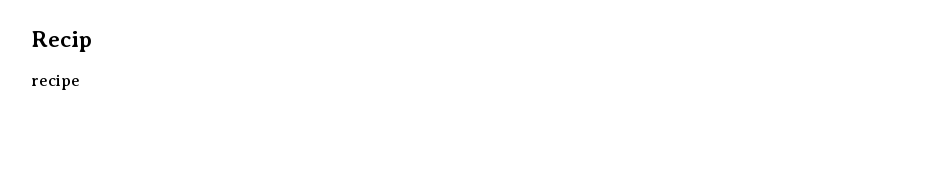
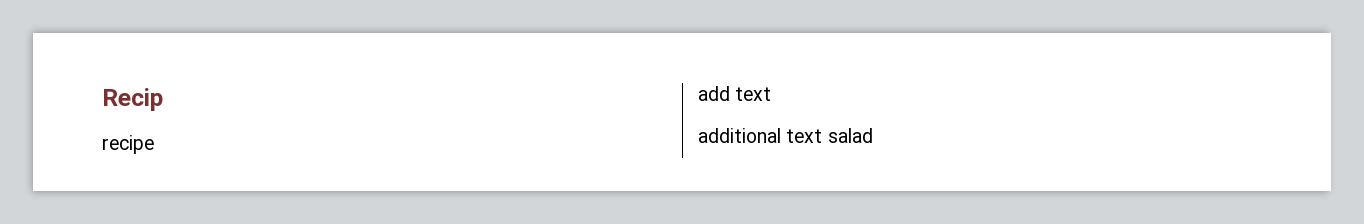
(80, 82) none -> [698,86,772,101] [698,128,873,143] // add text // additional text salad

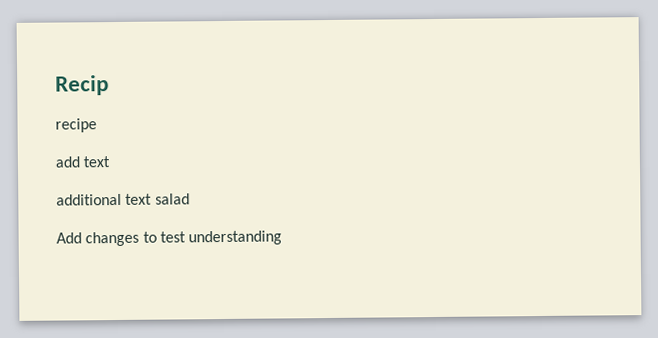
(873, 135) none -> [56,230,283,247] // Add changes to test understanding

